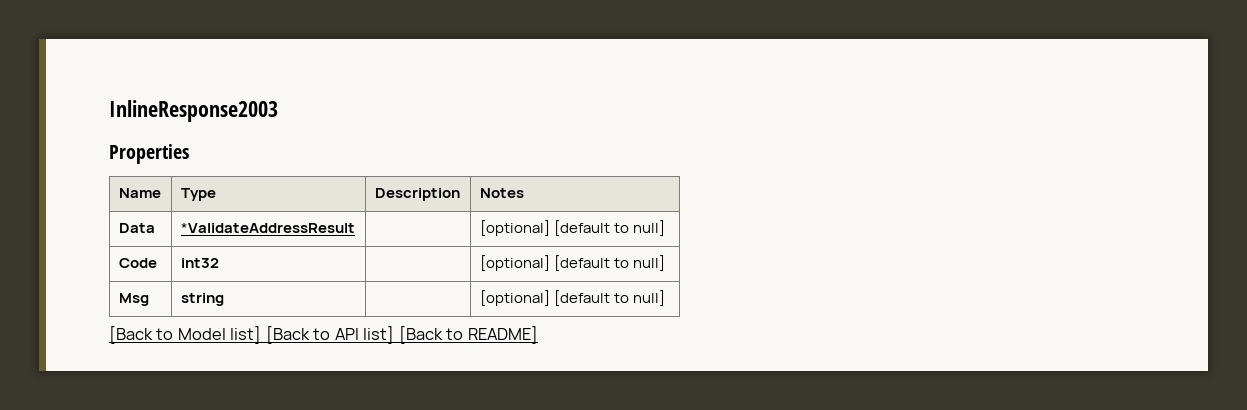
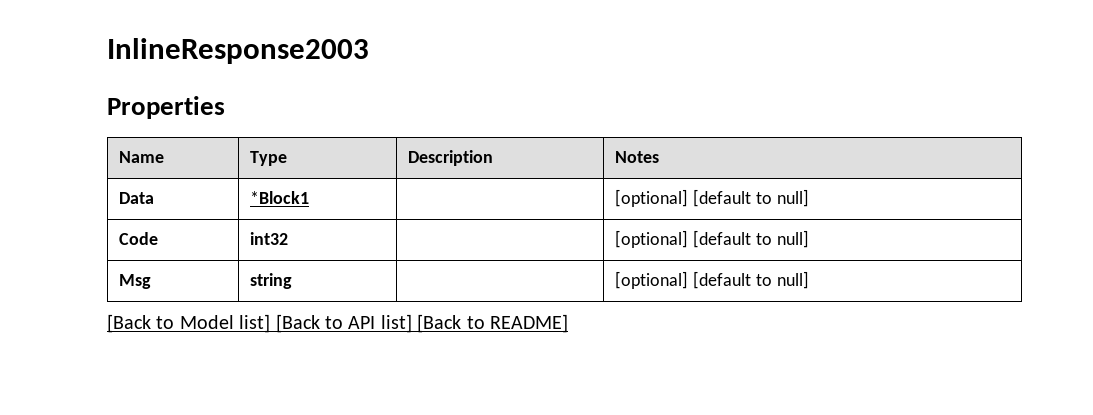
[180,223,355,233] *ValidateAddressResult -> [250,191,310,204] *Block1

